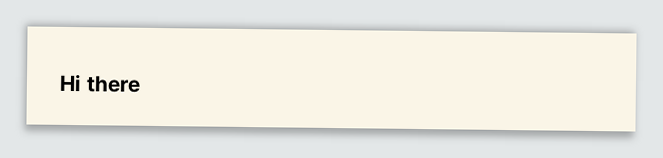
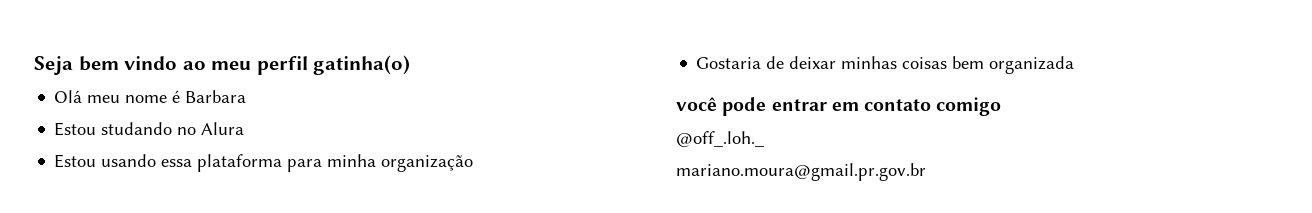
[59,73,141,93] Hi there -> [34,55,411,75] [54,90,247,103] [54,122,245,136] [54,154,474,172] [696,56,1075,74] [676,97,1002,116] [676,131,764,147] [676,163,926,181] Seja bem vindo ao meu perfil gatinha(o) // Olá meu nome é Barbara // Estou studando no Alura // Estou usando essa plataforma para minha organização // Gostaria de deixar minhas coisas bem organizada // você pode entrar em contato comigo // @off_.loh._ // mariano.moura@gmail.pr.gov.br

